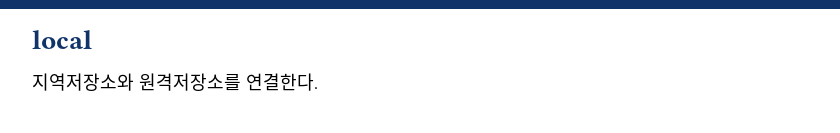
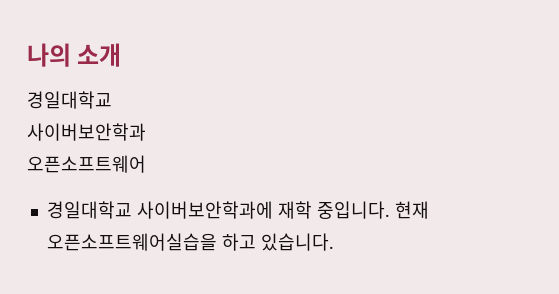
[32,30,92,49] [32,73,318,91] local // 지역저장소와 원격저장소를 연결한다. -> [27,43,122,67] [27,91,112,109] [27,123,146,141] [27,155,146,173] [46,201,429,219] [46,233,334,251] 나의 소개 // 경일대학교 // 사이버보안학과 // 오픈소프트웨어 // 경일대학교 사이버보안학과에 재학 중입니다. 현재 오픈소프트웨어실습을 하고 있습니다.

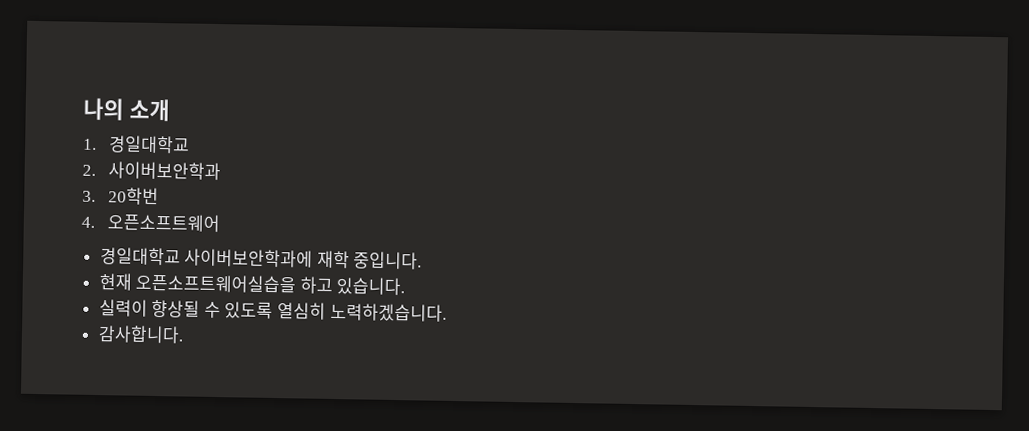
(122, 55) none -> [83,138,97,150] 1.
(112, 100) none -> [82,164,96,176] 2.
(146, 132) none -> [82,187,160,206] [81,216,95,228] 3. 20학번 // 4.
(390, 210) none -> (423, 260) //
(334, 242) none -> [98,299,447,322] [97,325,184,344] // 실력이 향상될 수 있도록 열심히 노력하겠습니다. // 감사합니다.

